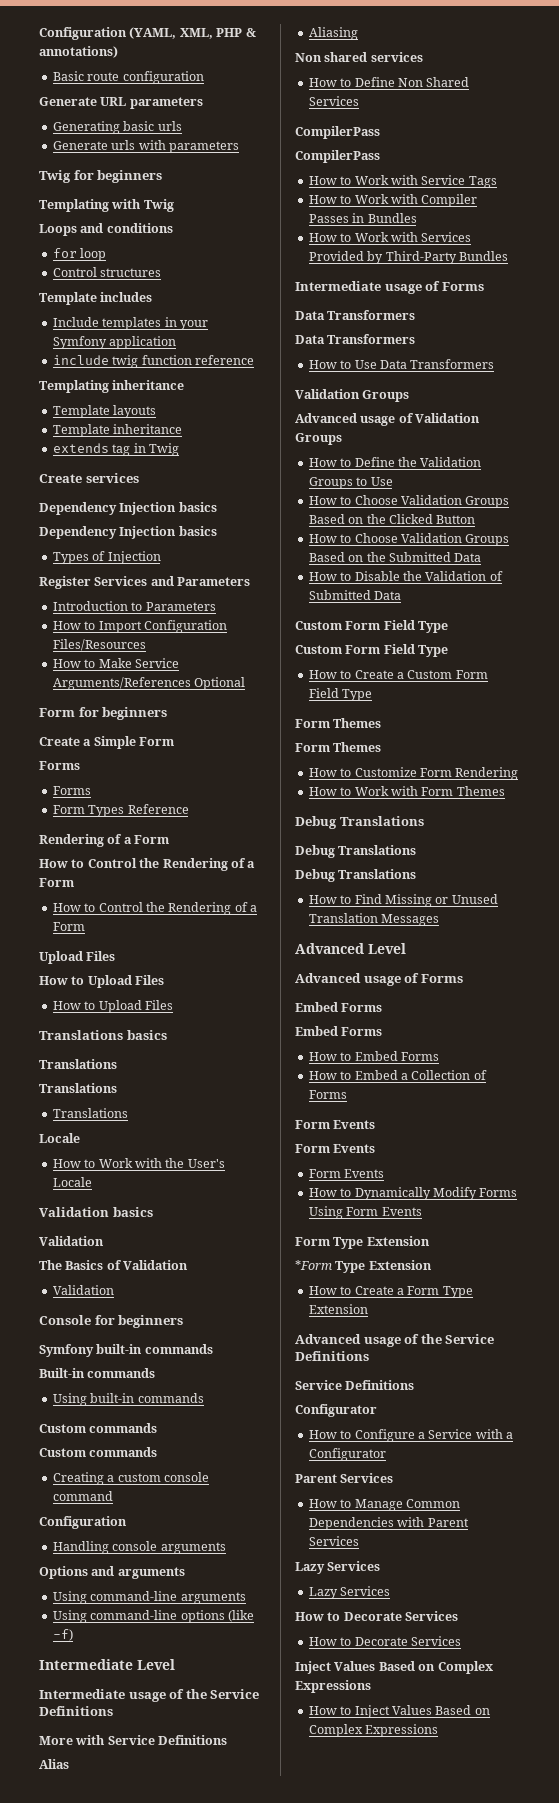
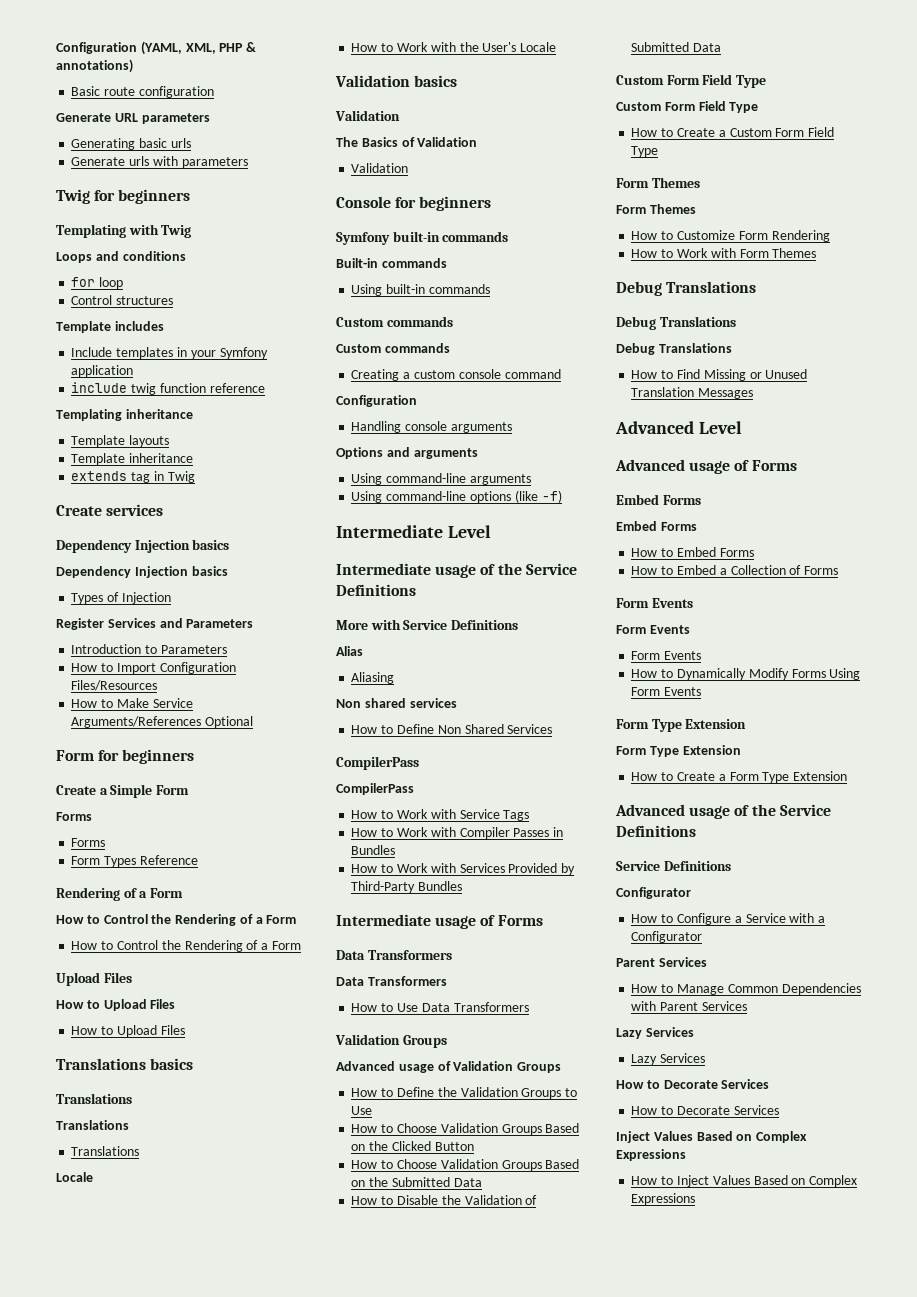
[295,1260,332,1270] *Form -> [616,746,646,755] Form

